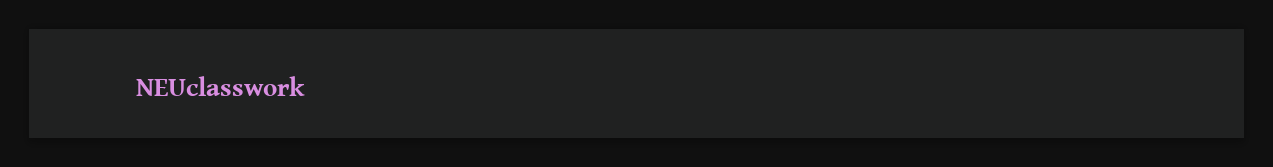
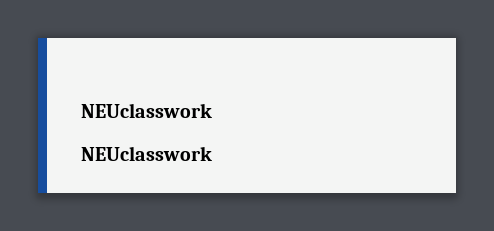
[136,76,305,96] NEUclasswork -> [81,103,212,118] [81,146,212,161] NEUclasswork // NEUclasswork

